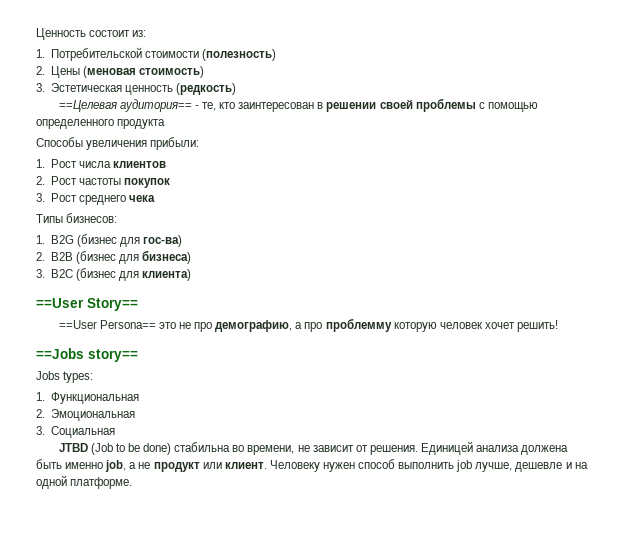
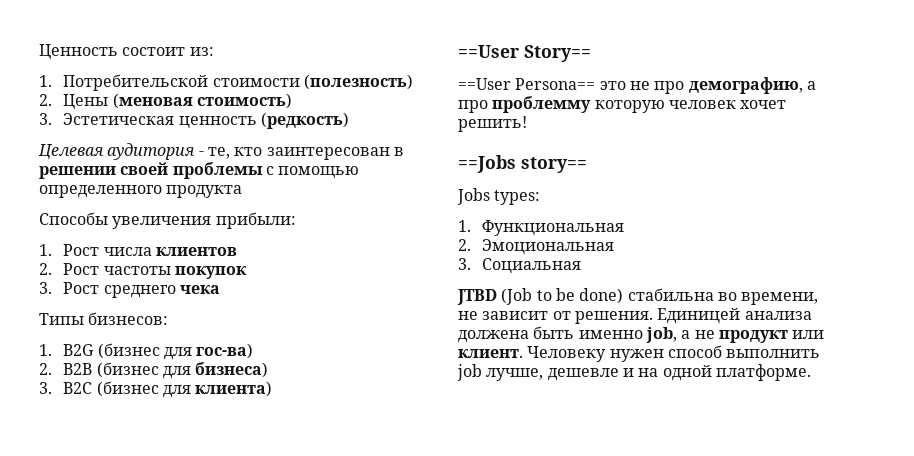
[58,99,192,112] ==Целевая аудитория== -> [38,143,196,160] Целевая аудитория

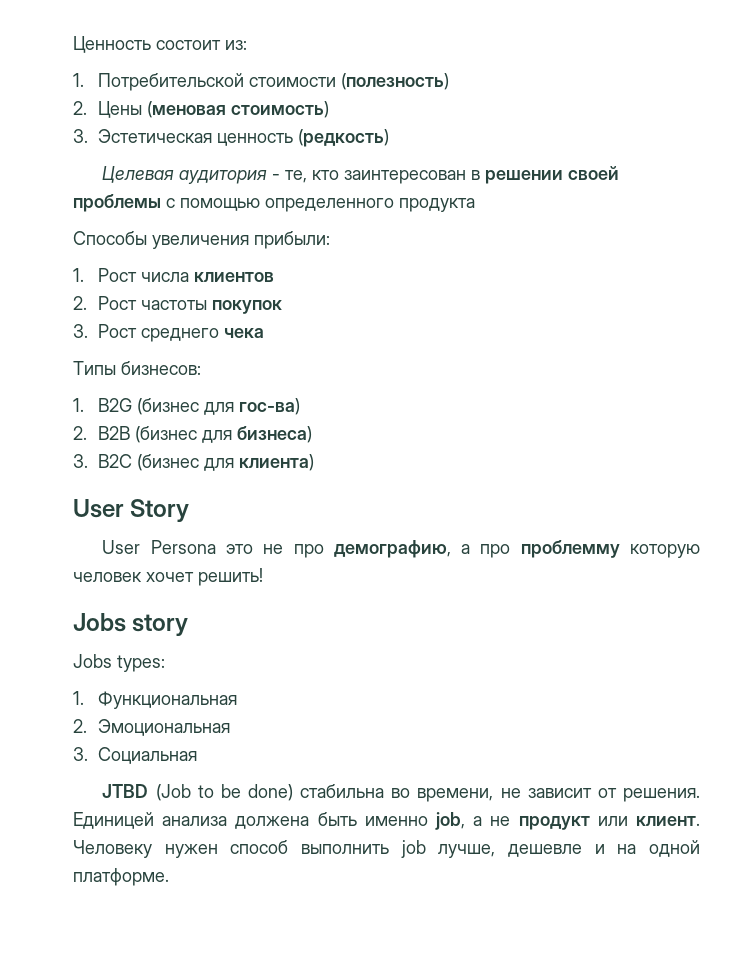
[458,45,591,62] [458,78,596,90] ==User Story== // ==User Persona== -> [73,499,190,522] [102,540,216,554] User Story // User Persona
[458,155,587,173] ==Jobs story== -> [73,613,189,636] Jobs story

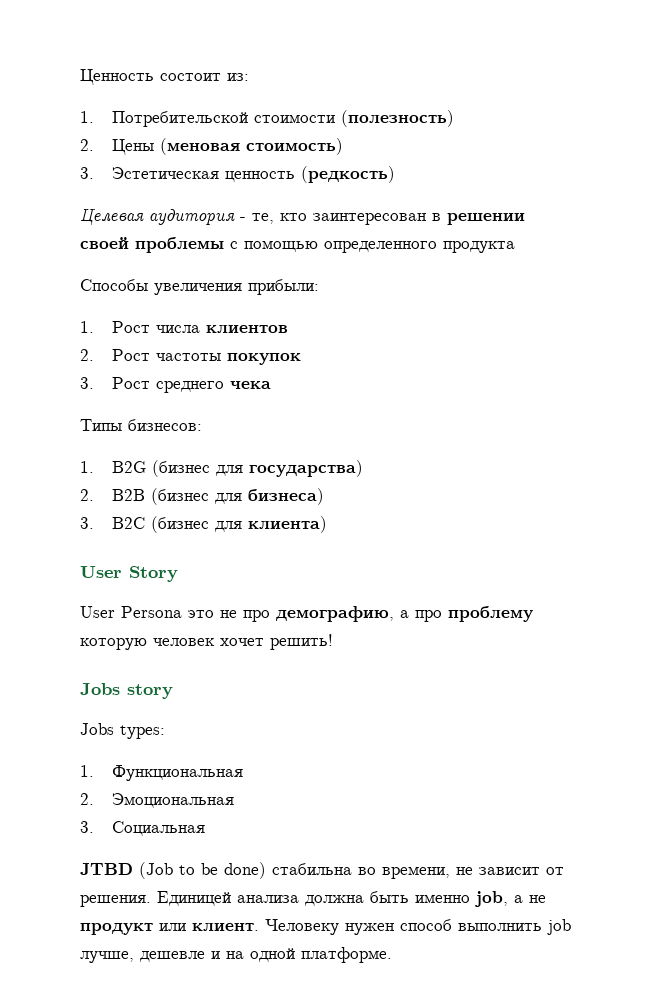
[238,398,300,415] гос-ва) -> [248,460,363,477] государства)
[520,540,620,558] проблемму -> [448,606,533,622] проблему
[235,816,310,829] должена -> [305,895,364,906] должна

